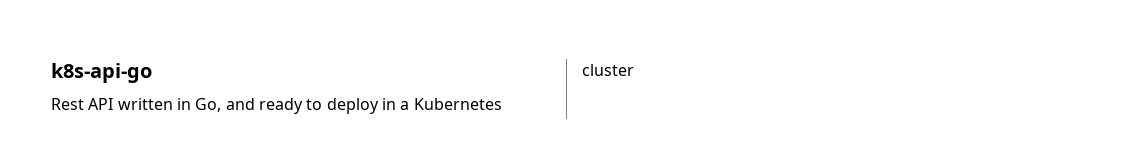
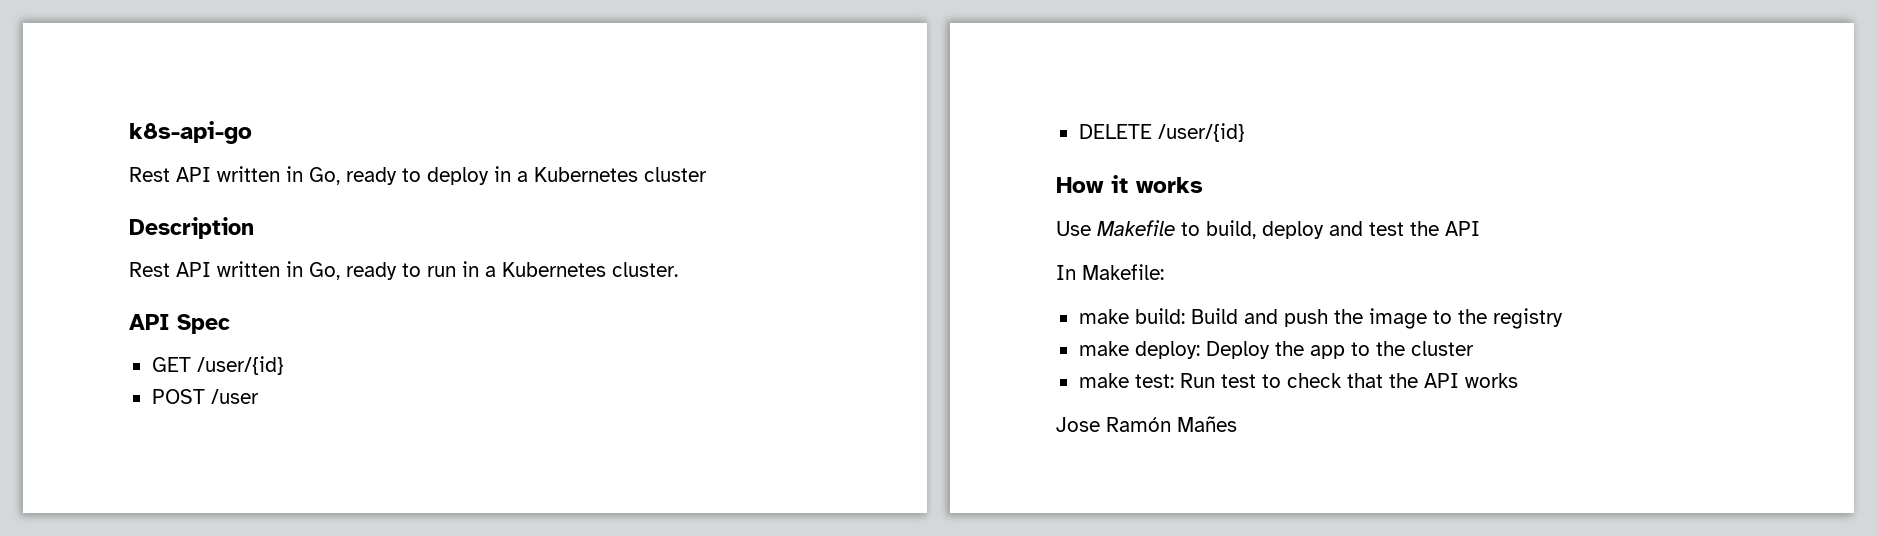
[225,98,255,110] and -> (340, 176) none
(634, 70) none -> [129,217,254,239] [129,261,678,280] [129,314,230,334] [151,356,284,375] [151,389,259,404] [1078,123,1245,142] [1056,175,1203,193] [1056,220,1480,239] [1056,264,1164,280] [1078,308,1563,329] [1078,341,1474,359] [1078,373,1518,388] [1056,416,1237,432] // Description // Rest API written in Go, ready to run in a Kubernetes cluster. // API Spec // GET /user/{id} // POST /user // DELETE /user/{id} // How it works // Use Makefile to build, deploy and test the API // In Makefile: // make build: Build and push the image to the registry // make deploy: Deploy the app to the cluster // make test: Run test to check that the API works // Jose Ramón Mañes

